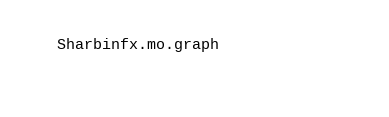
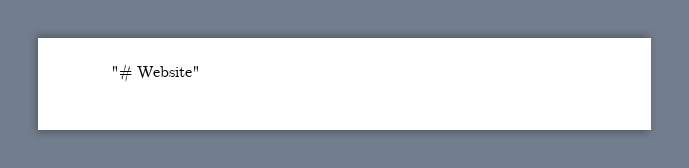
[57,38,219,52] Sharbinfx.mo.graph -> [111,63,200,83] "# Website"

